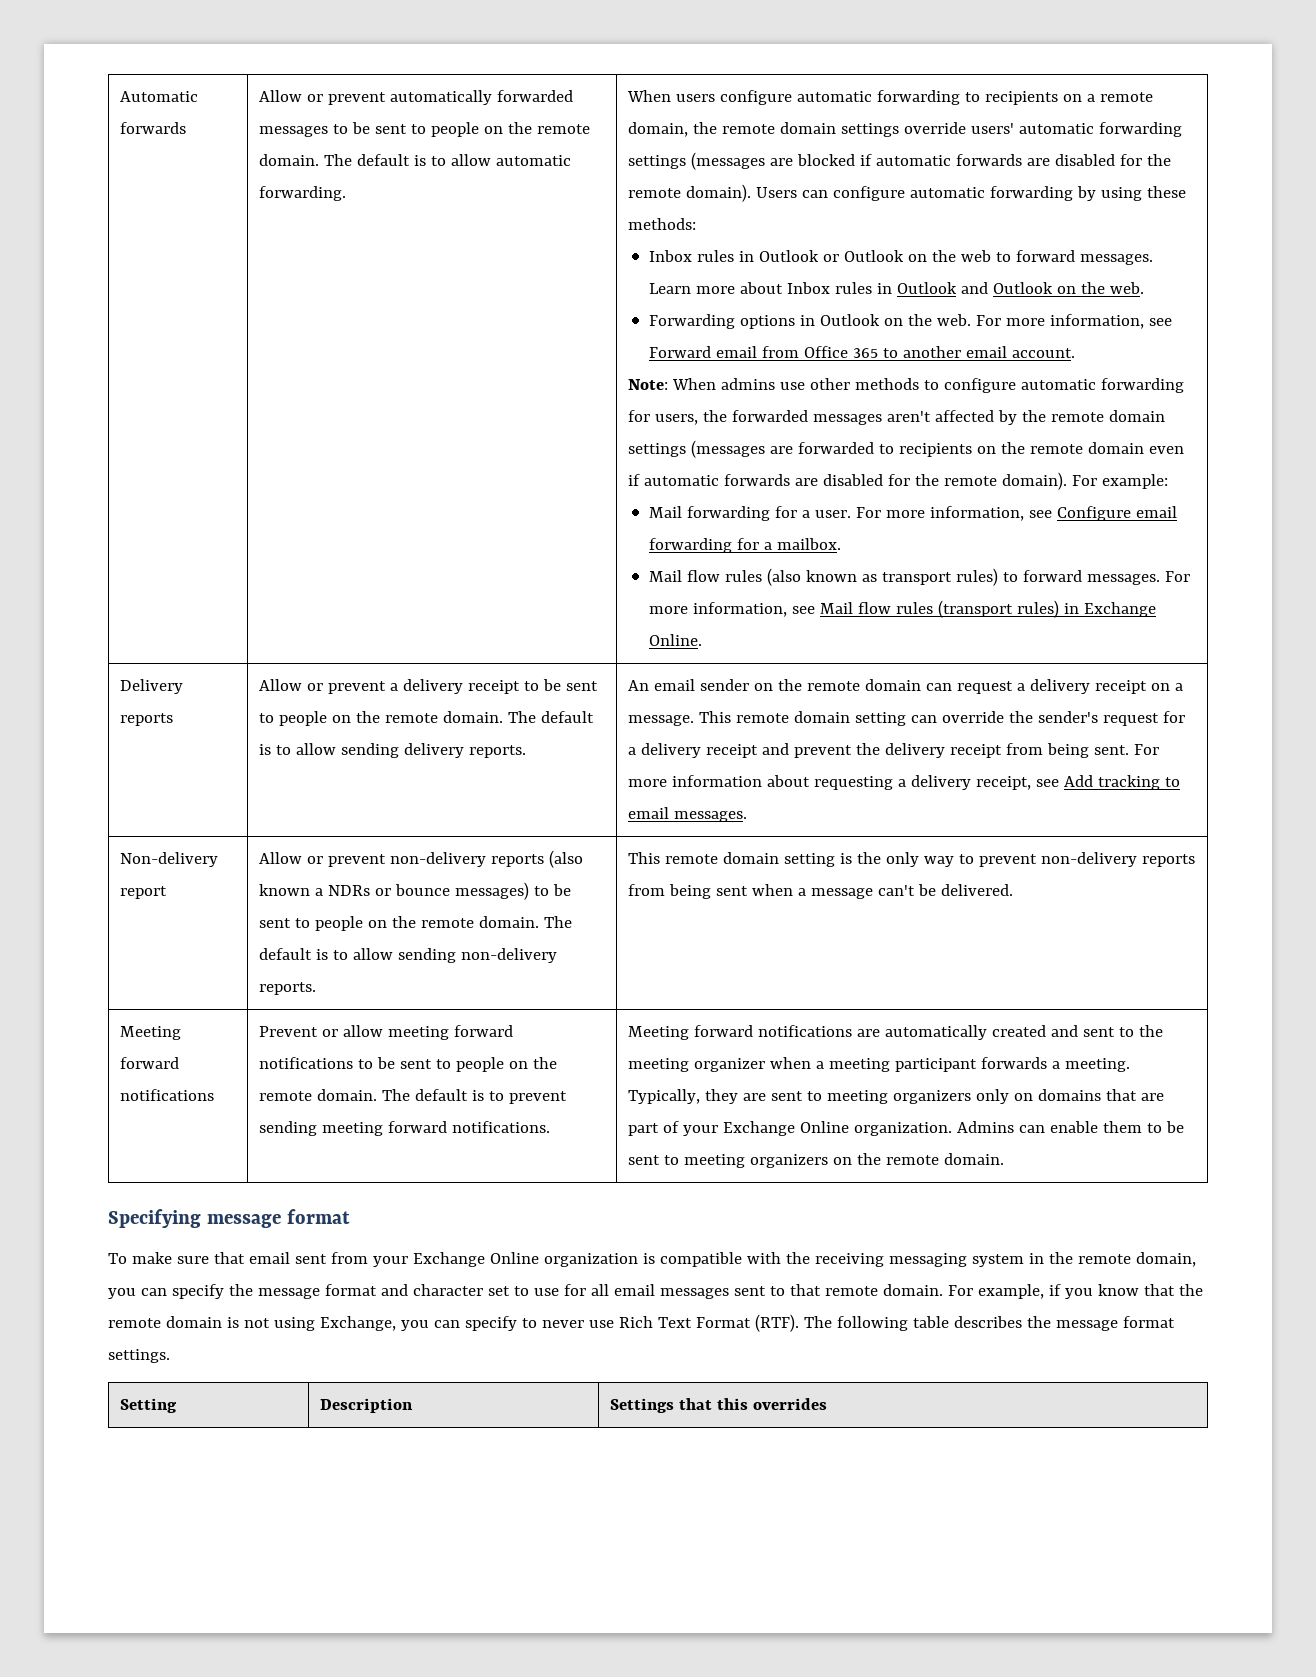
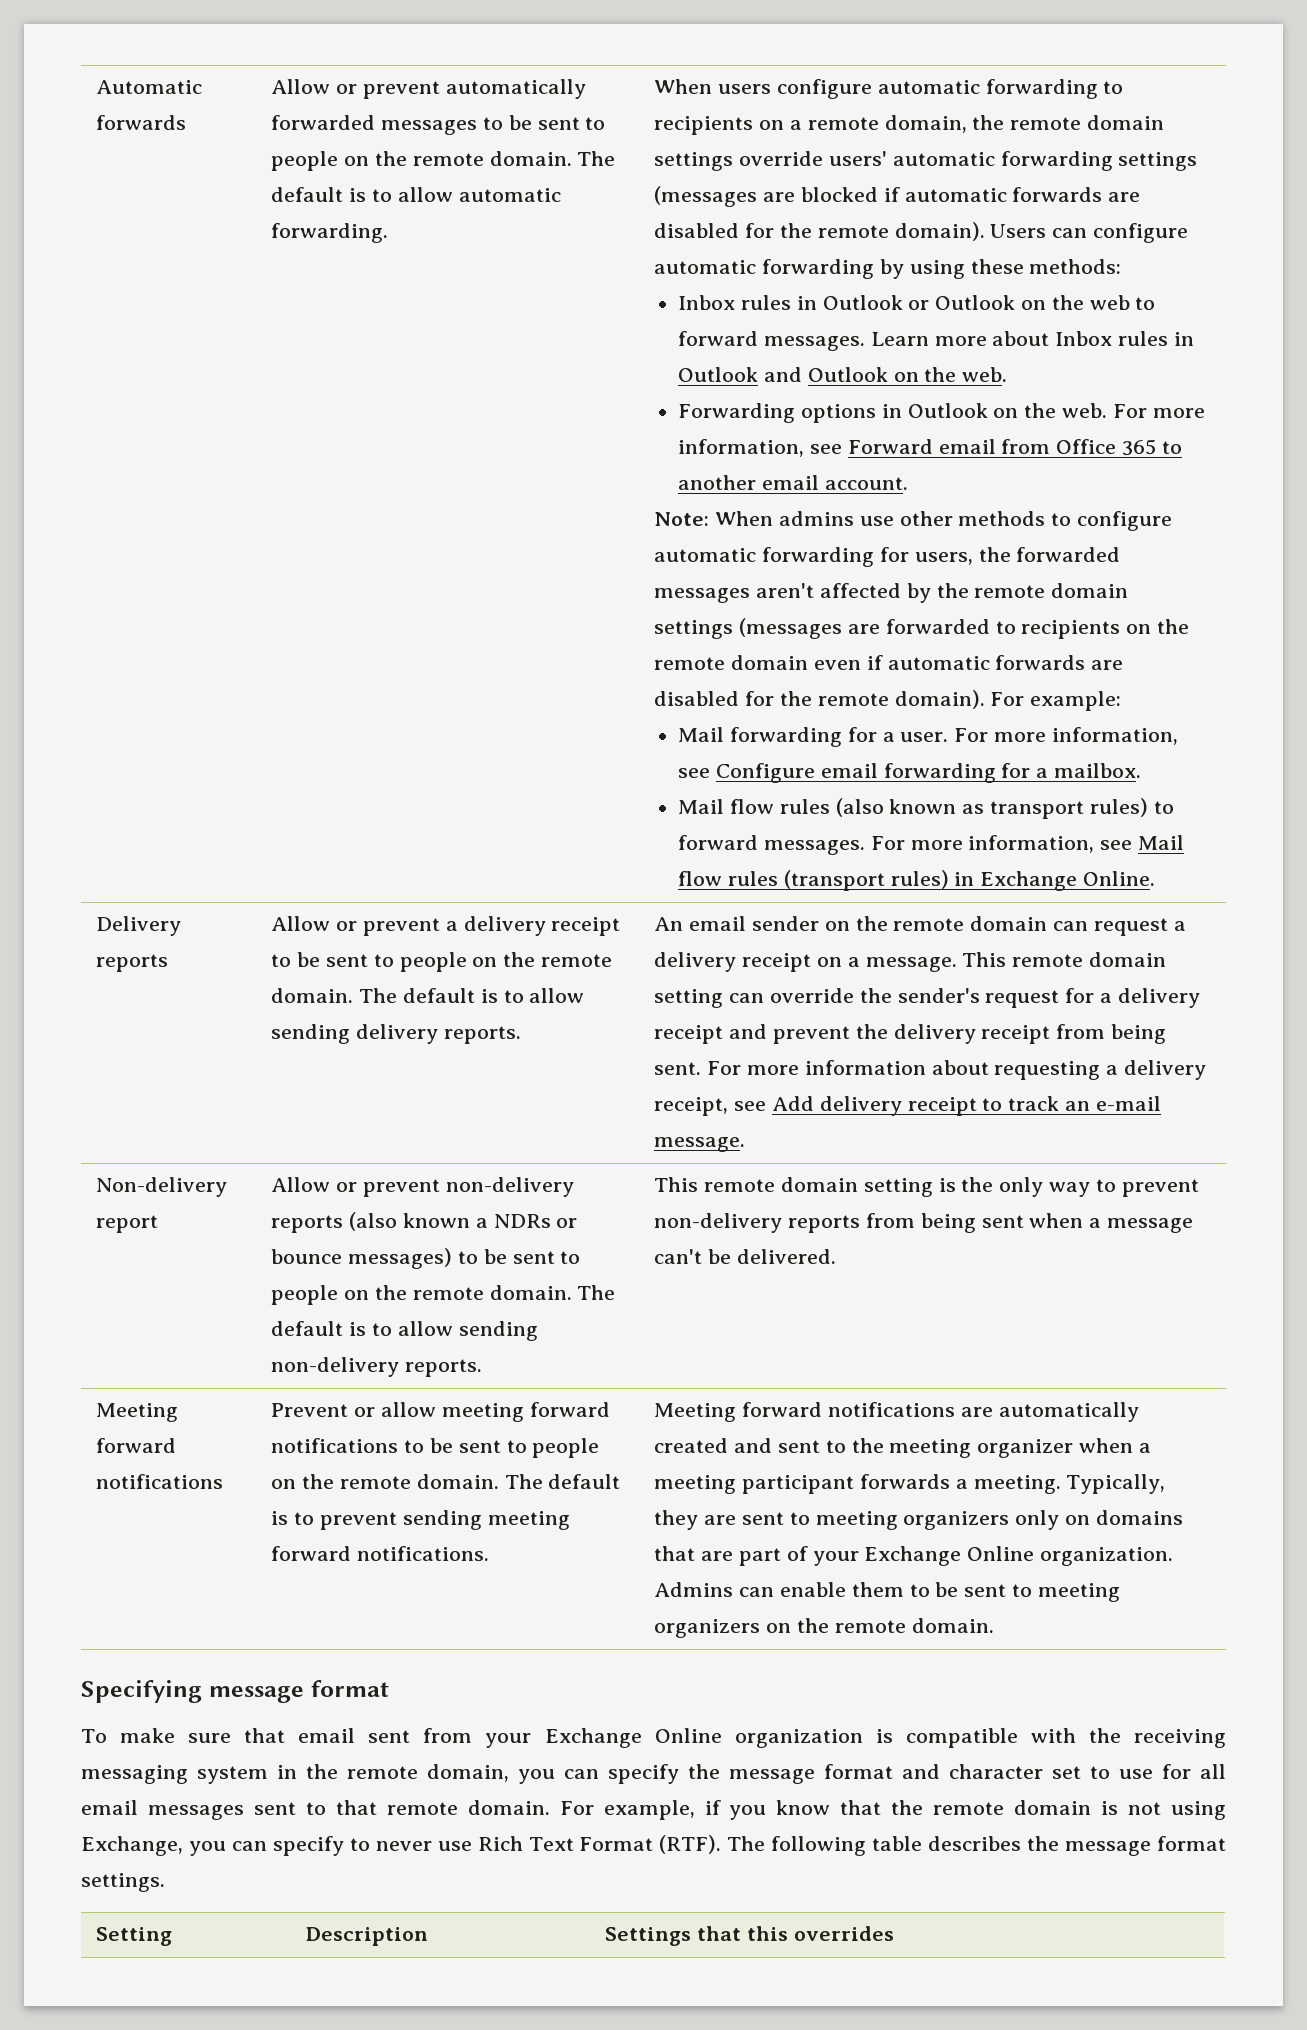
[1098,775,1181,790] [628,807,748,822] tracking to email messages. -> [819,1096,1161,1116] [654,1137,746,1152] delivery receipt to track an e-mail message.

